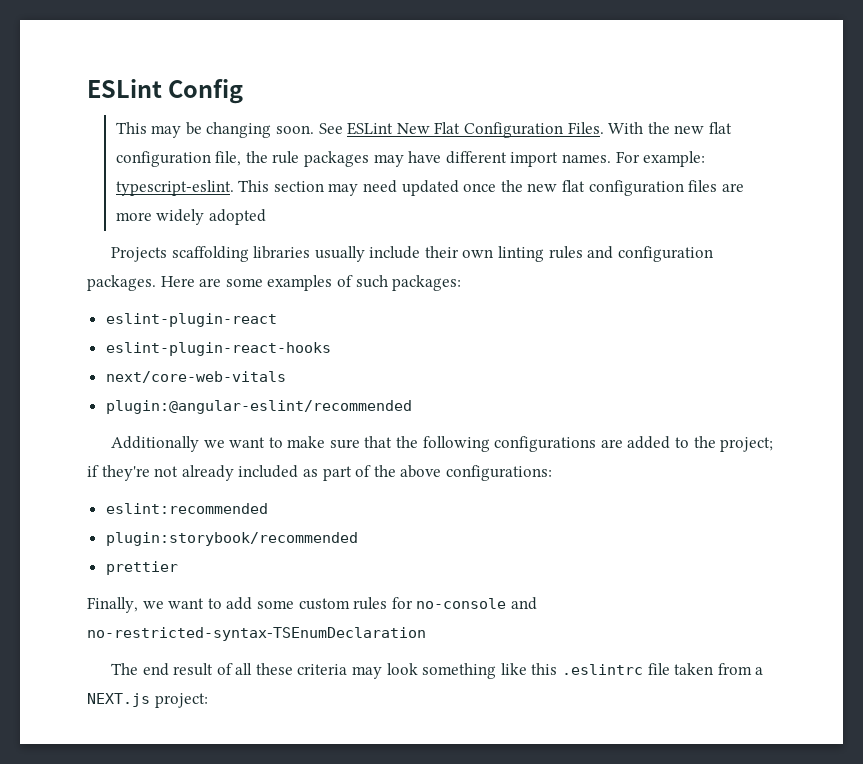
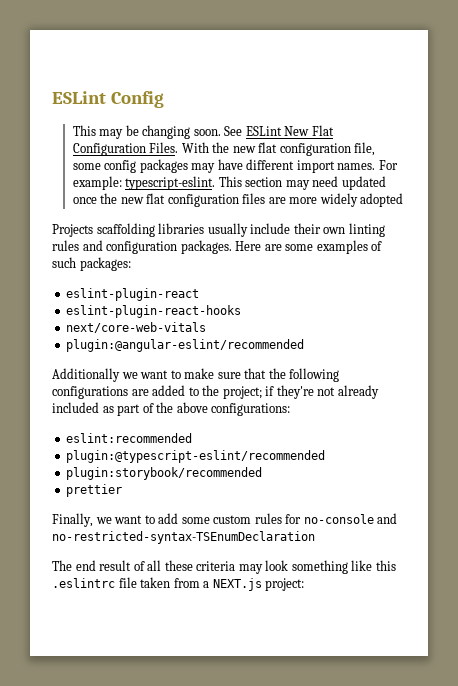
[245,151,300,164] the rule -> [72,160,137,173] some config
(268, 508) none -> [66,450,326,463] // plugin:@typescript-eslint/recommended

